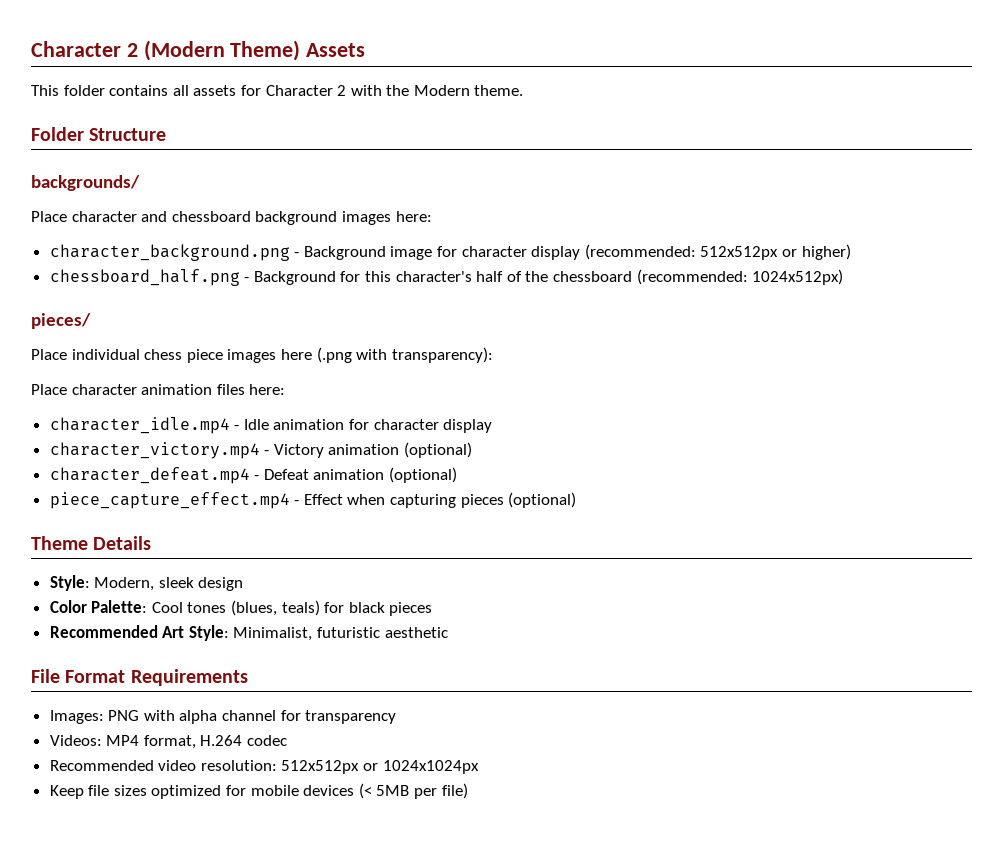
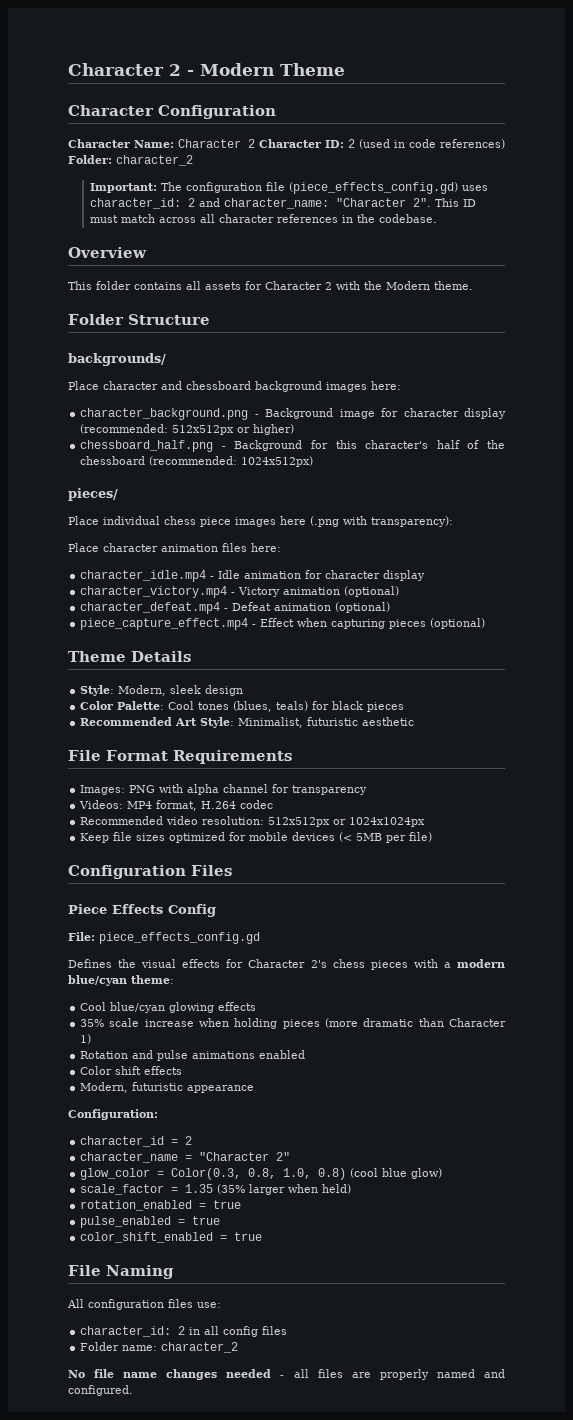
[31,40,366,61] Character 2 (Modern Theme) Assets -> [68,63,345,76] [68,105,276,119] [68,139,505,149] [68,155,193,166] [89,182,488,194] [89,198,476,209] [89,214,437,223] [68,247,147,258] Character 2 - Modern Theme // Character Configuration // Character Name: Character 2 Character ID: 2 (used in code references) Folder: character_2 // Important: The configuration file (piece_effects_config.gd) uses character_id: 2 and character_name: "Character 2". This ID must match across all character references in the codebase. // Overview
(468, 791) none -> [68,865,232,879] [68,904,216,917] [68,932,260,944] [68,959,505,970] [68,975,174,986] [80,1002,257,1013] [80,1018,506,1029] [80,1034,92,1044] [80,1050,306,1061] [80,1066,183,1075] [80,1082,255,1093] [68,1109,158,1120] [80,1136,193,1147] [80,1152,291,1163] [80,1168,443,1180] [80,1184,352,1195] [80,1200,242,1211] [80,1216,221,1228] [80,1232,263,1243] [68,1265,174,1279] [67,1299,221,1310] [80,1326,288,1337] [80,1342,239,1353] [68,1369,505,1380] [68,1385,133,1396] // Configuration Files // Piece Effects Config // File: piece_effects_config.gd // Defines the visual effects for Character 2's chess pieces with a modern blue/cyan theme: // Cool blue/cyan glowing effects // 35% scale increase when holding pieces (more dramatic than Character 1) // Rotation and pulse animations enabled // Color shift effects // Modern, futuristic appearance // Configuration: // character_id = 2 // character_name = "Character 2" // glow_color = Color(0.3, 0.8, 1.0, 0.8) (cool blue glow) // scale_factor = 1.35 (35% larger when held) // rotation_enabled = true // pulse_enabled = true // color_shift_enabled = true // File Naming // All configuration files use: // character_id: 2 in all config files // Folder name: character_2 // No file name changes needed - all files are properly named and configured.

